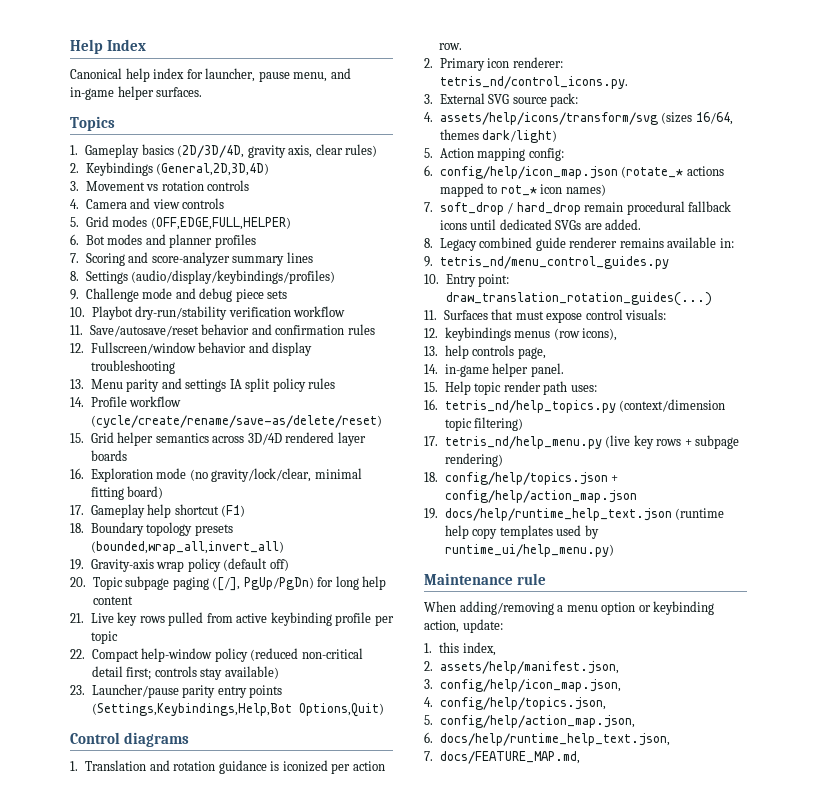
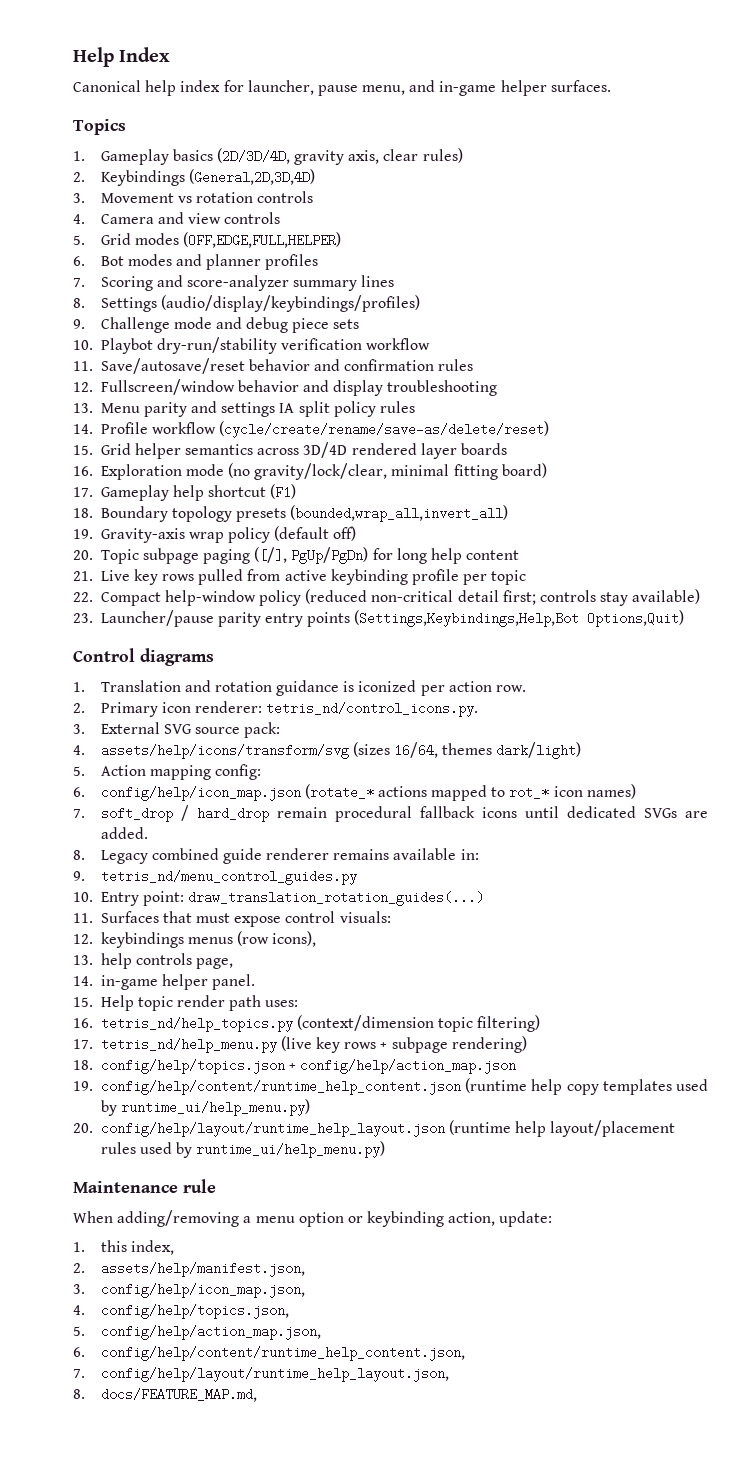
[444,508,672,521] docs/help/runtime_help_text.json -> [100,1080,461,1095] config/help/content/runtime_help_content.json
(614, 550) none -> [73,1120,676,1137] [100,1141,386,1158] // 20. config/help/layout/runtime_help_layout.json (runtime help layout/placement rules used by runtime_ui/help_menu.py)
[439,733,670,746] [424,751,433,761] docs/help/runtime_help_text.json, // 7. -> [100,1346,465,1361] [73,1367,449,1382] [73,1389,85,1399] config/help/content/runtime_help_content.json, // 7. config/help/layout/runtime_help_layout.json, // 8.

